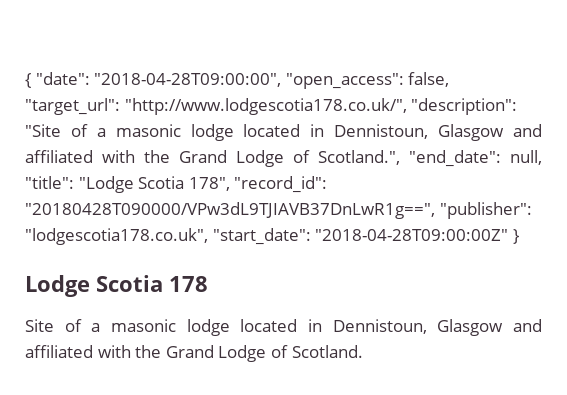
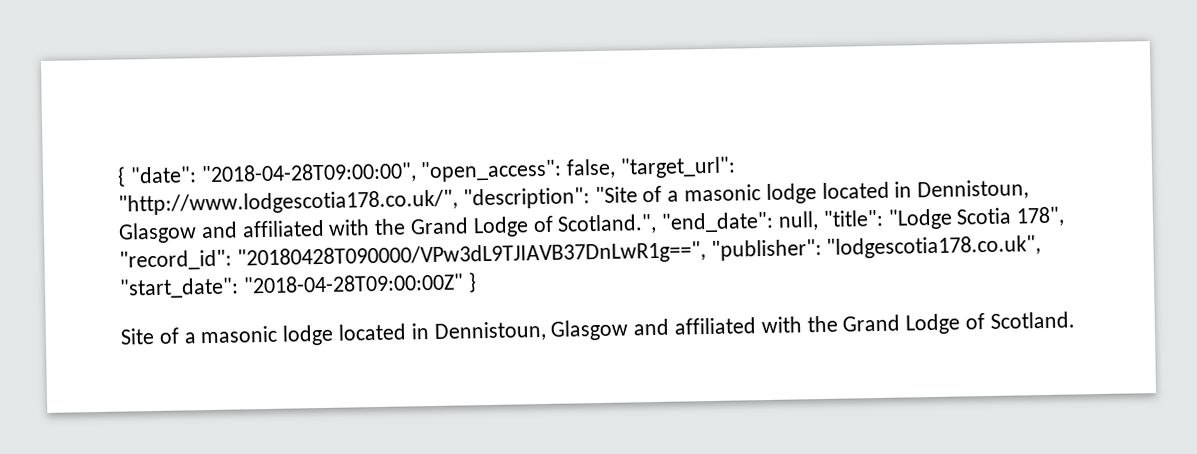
[25,275,208,297] // Lodge Scotia 178 -> (477, 282) none

